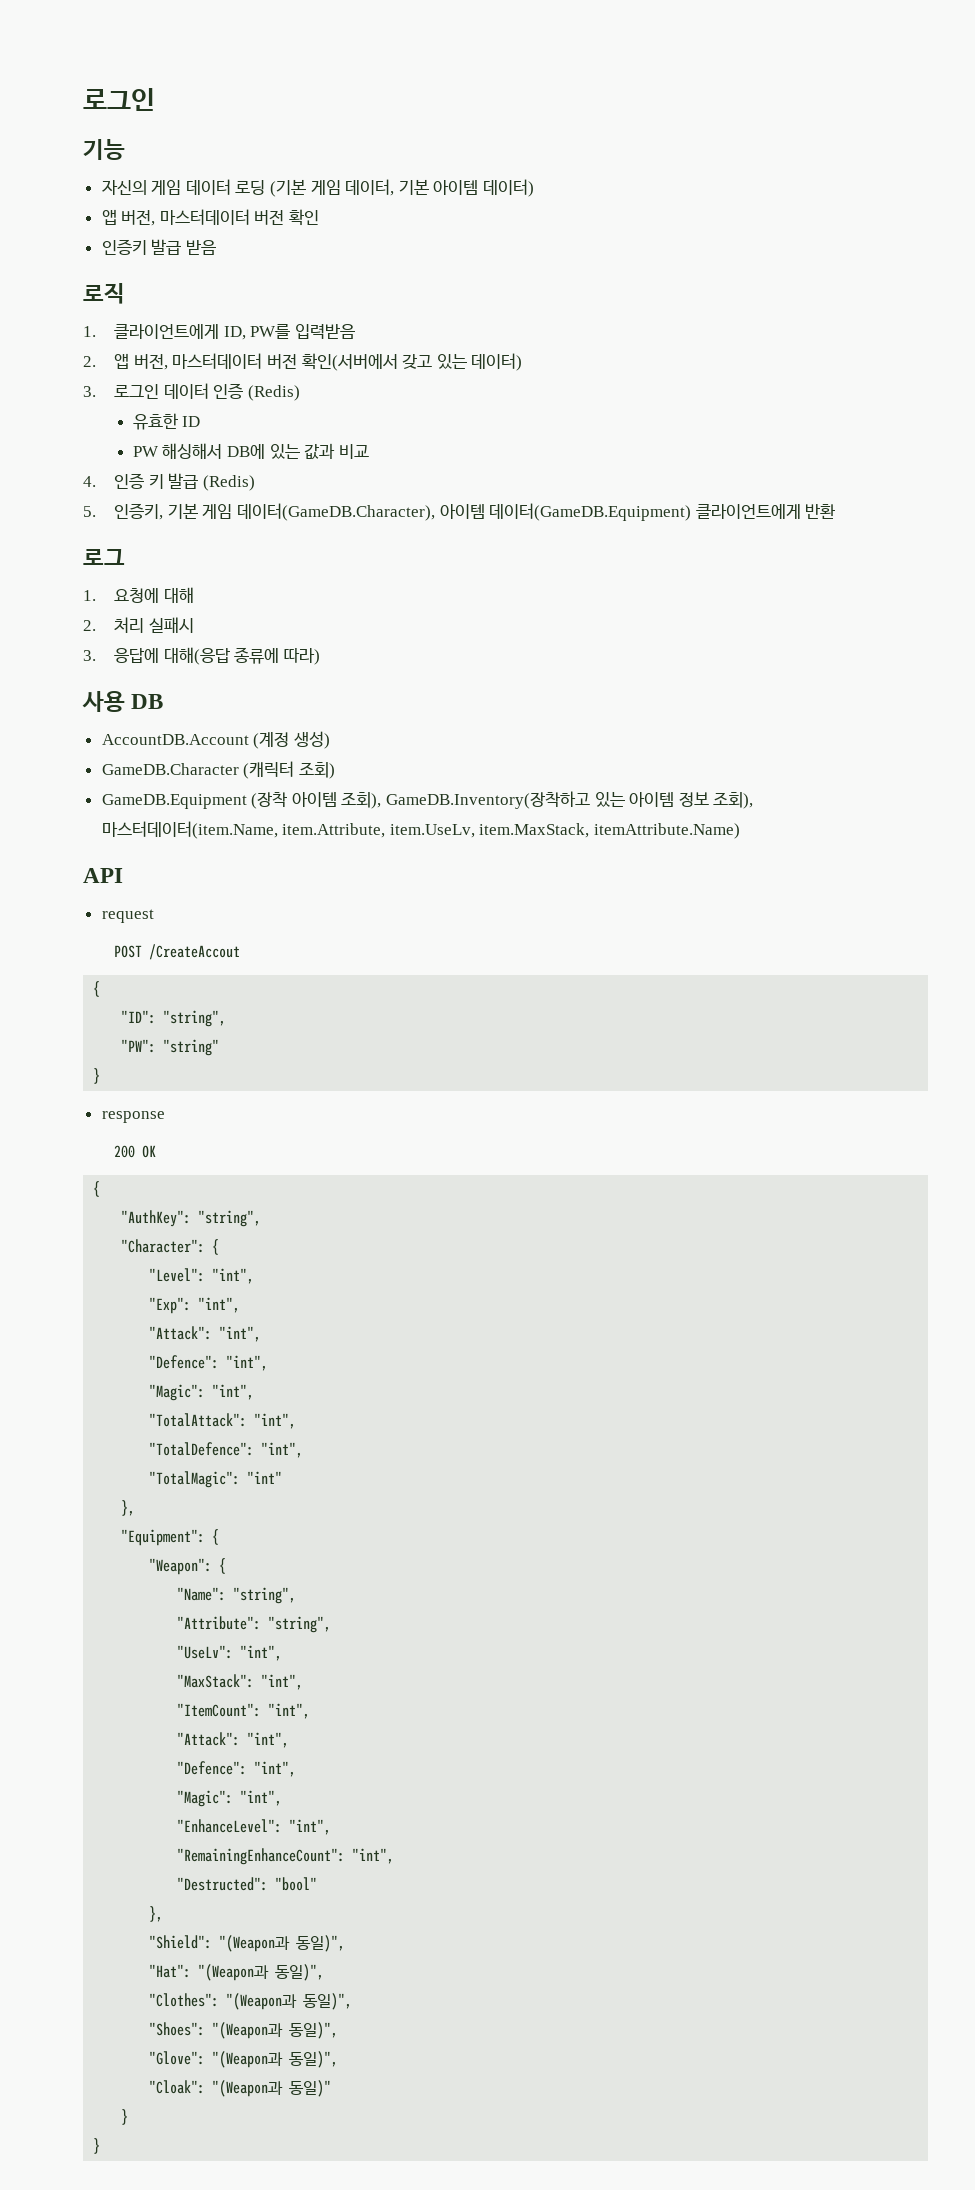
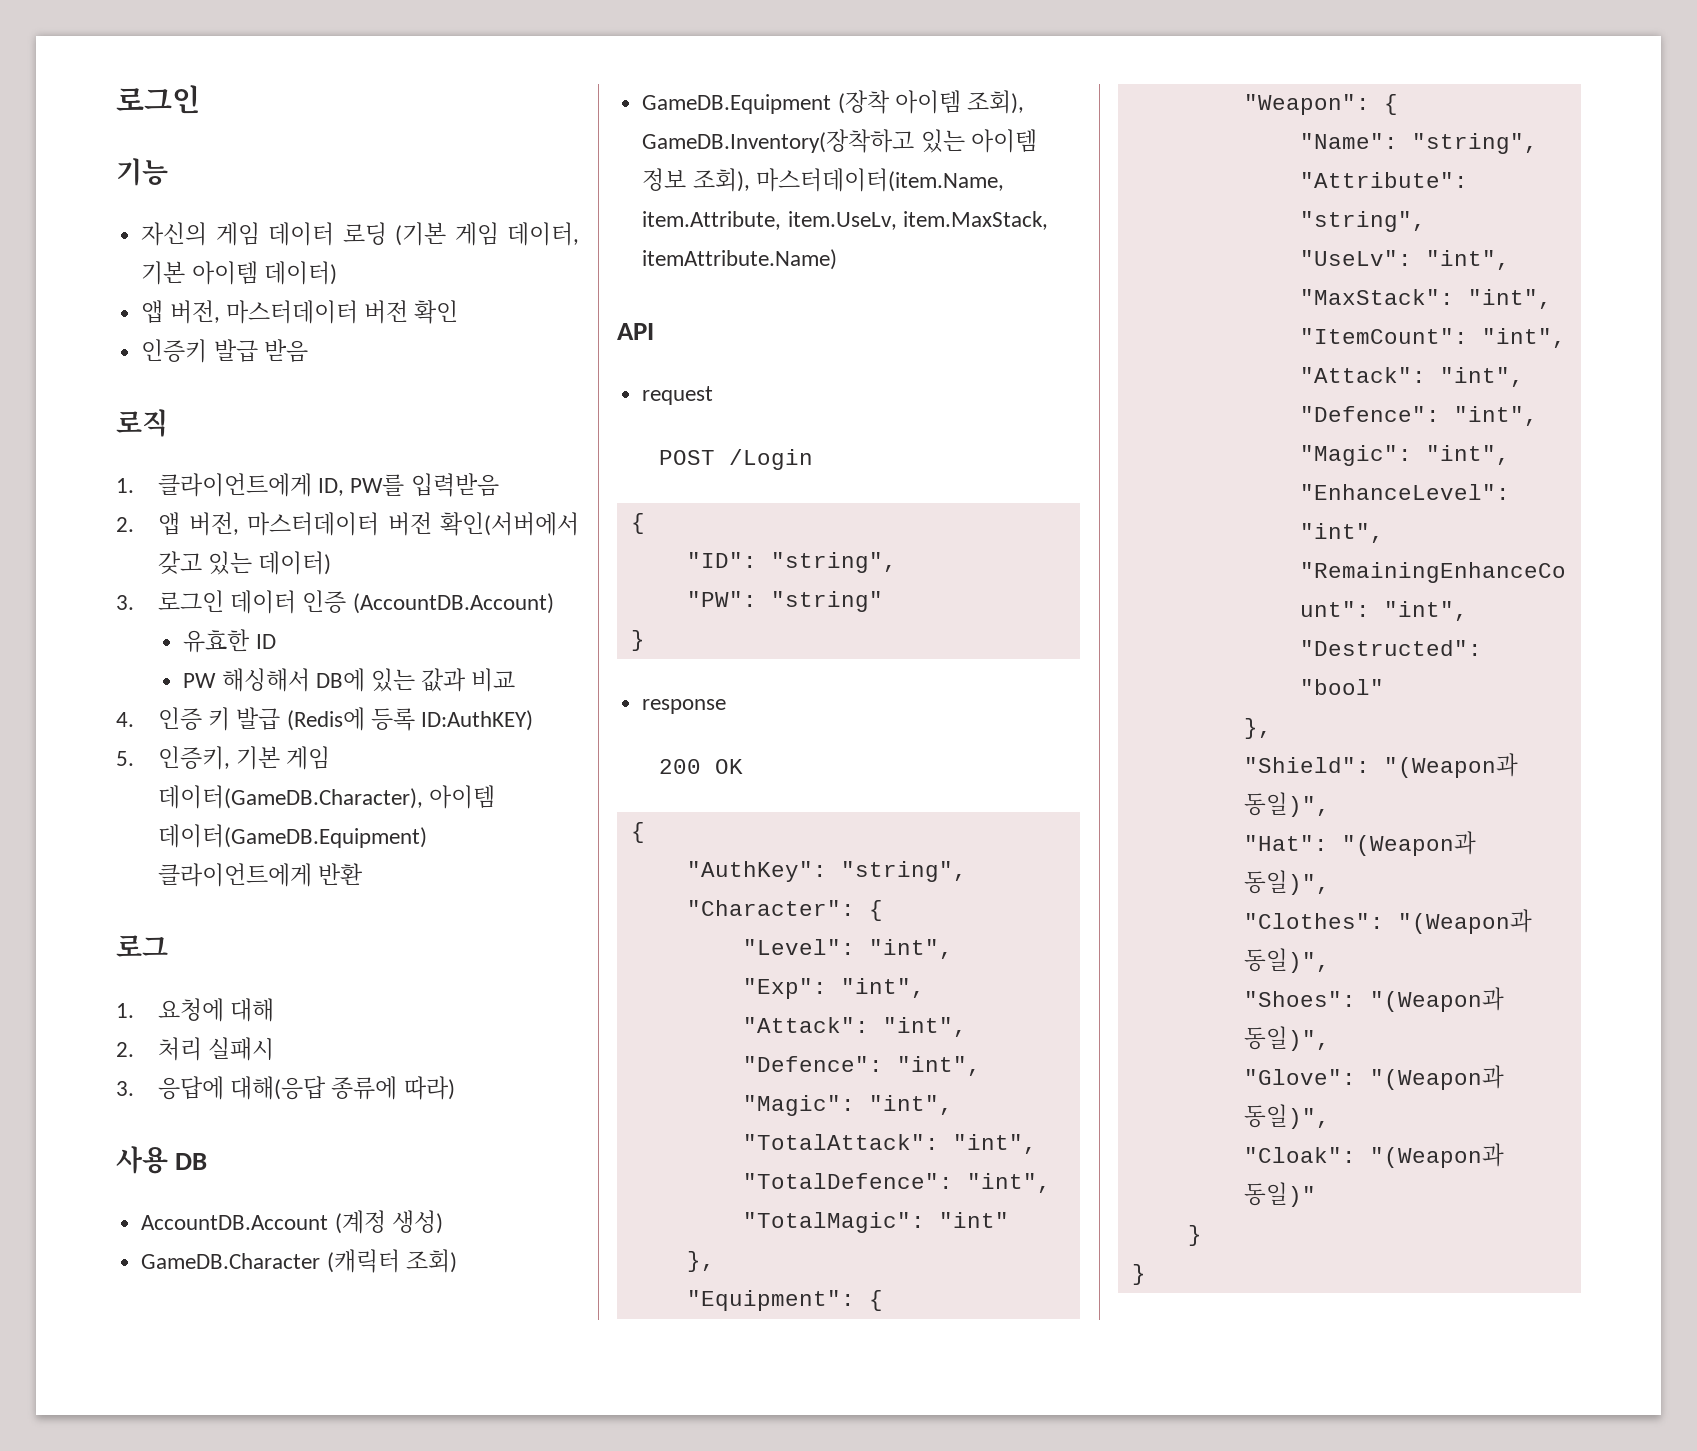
[247,385,300,401] (Redis) -> [352,593,554,614] (AccountDB.Account)
[202,475,255,491] (Redis) -> [286,707,534,731] (Redis에 등록 ID:AuthKEY)
[149,944,241,960] /CreateAccout -> [729,449,814,470] /Login

